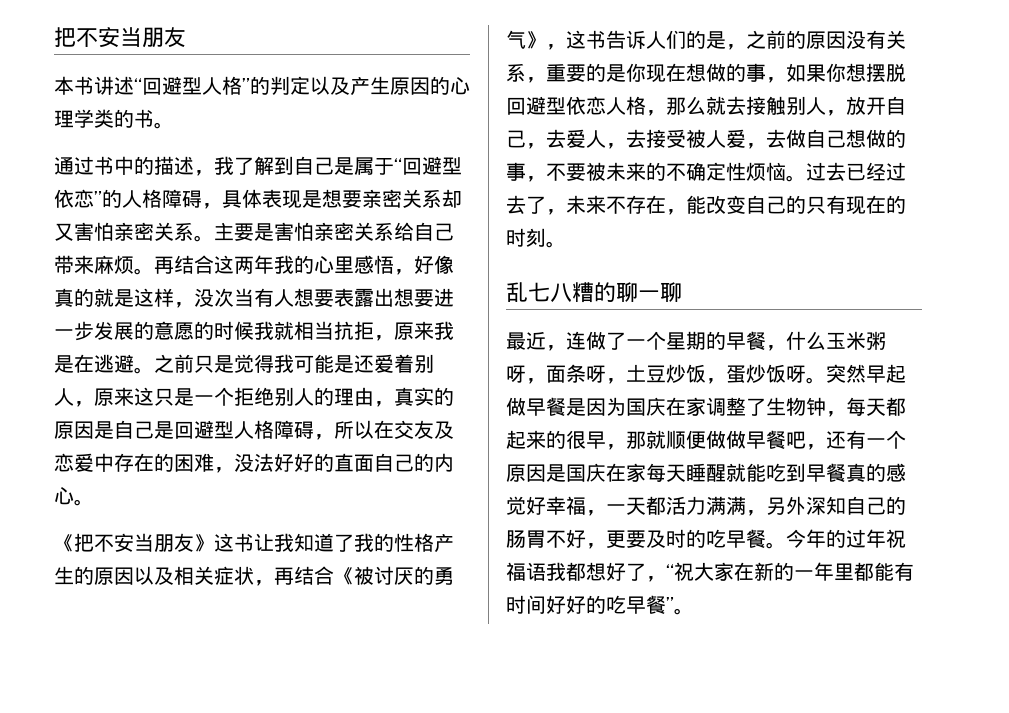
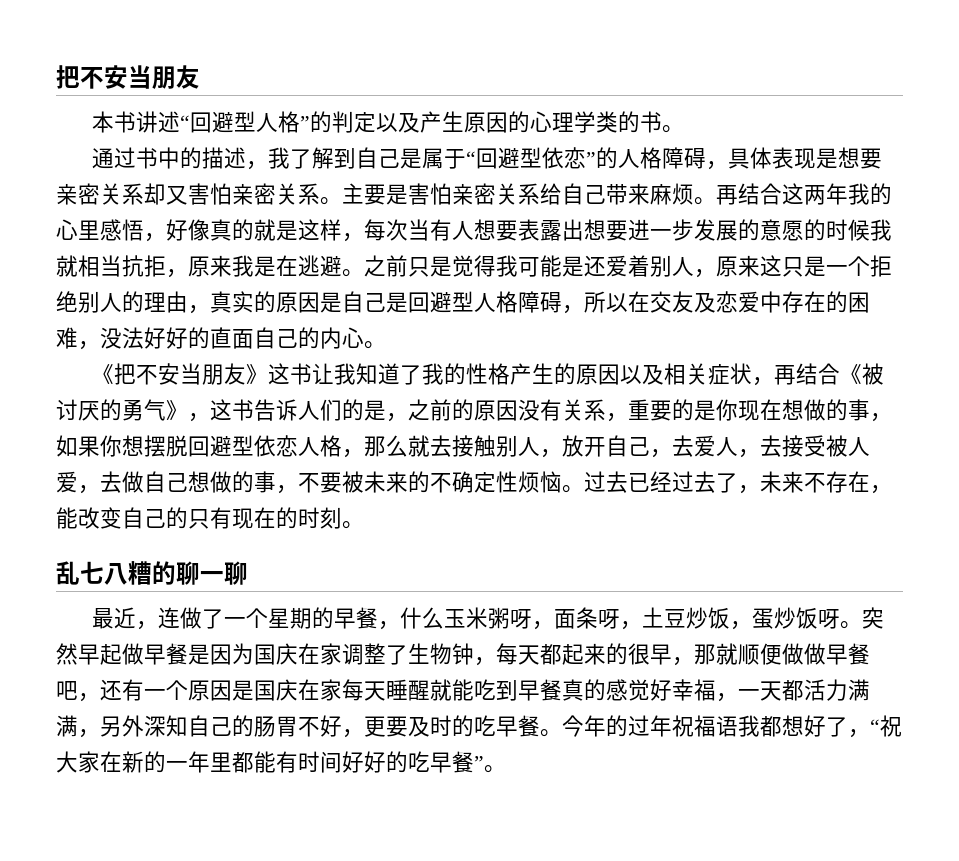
[194,288,214,307] 没 -> [364,219,386,241] 每

